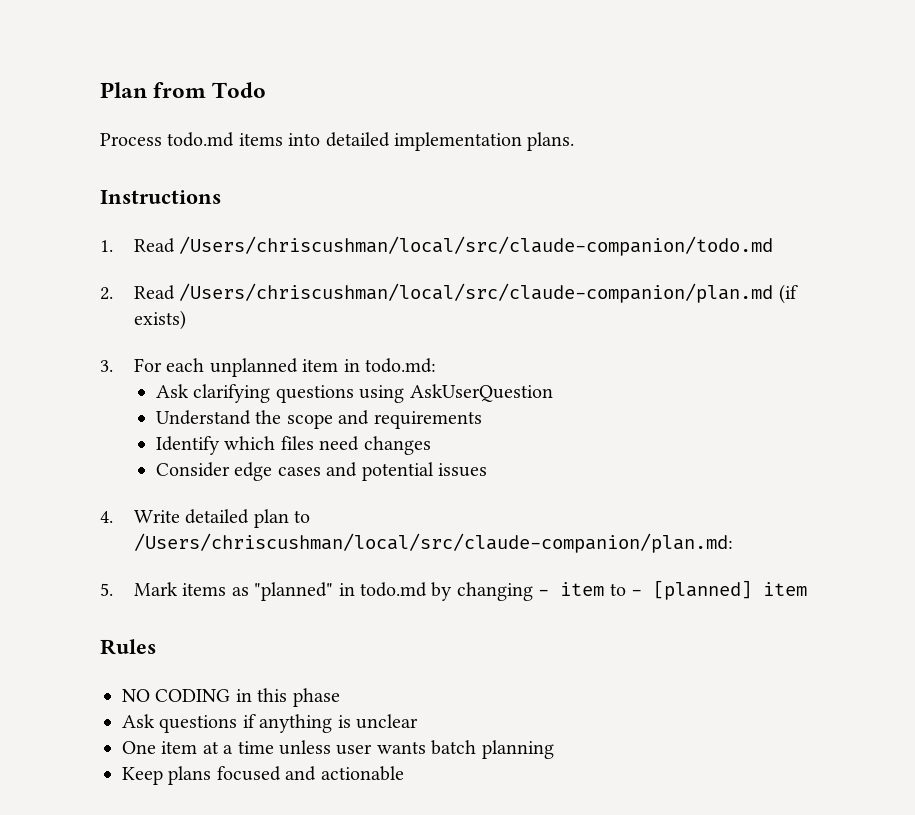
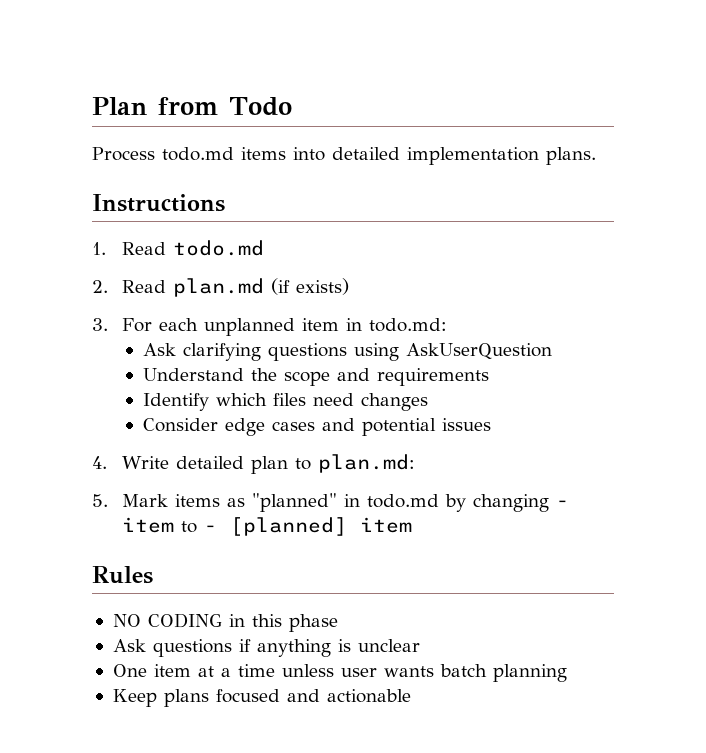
[179,236,774,256] /Users/chriscushman/local/src/claude-companion/todo.md -> [173,240,265,256] todo.md
[179,283,774,303] /Users/chriscushman/local/src/claude-companion/plan.md -> [173,278,265,297] plan.md
[134,533,734,553] /Users/chriscushman/local/src/claude-companion/plan.md: -> [318,454,416,473] plan.md:

